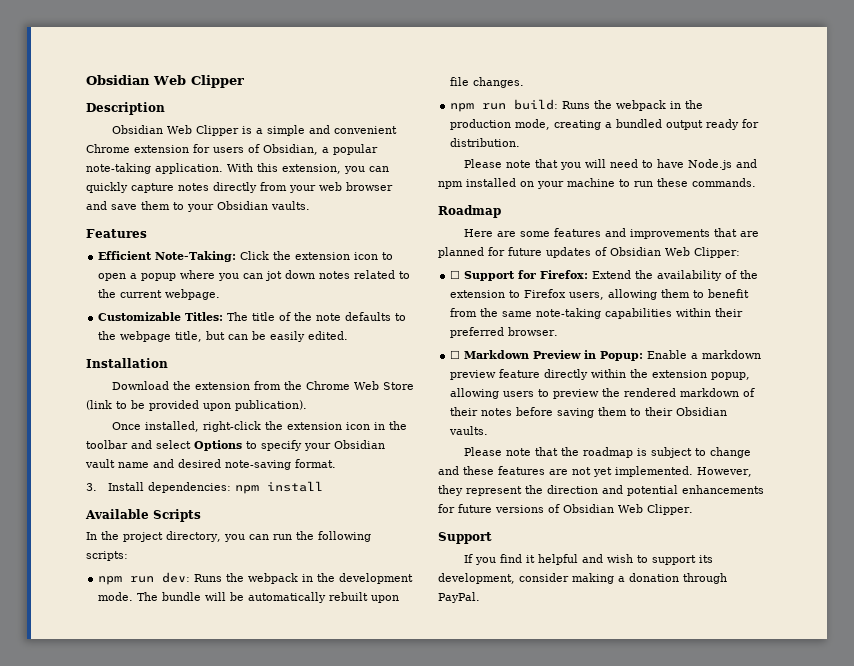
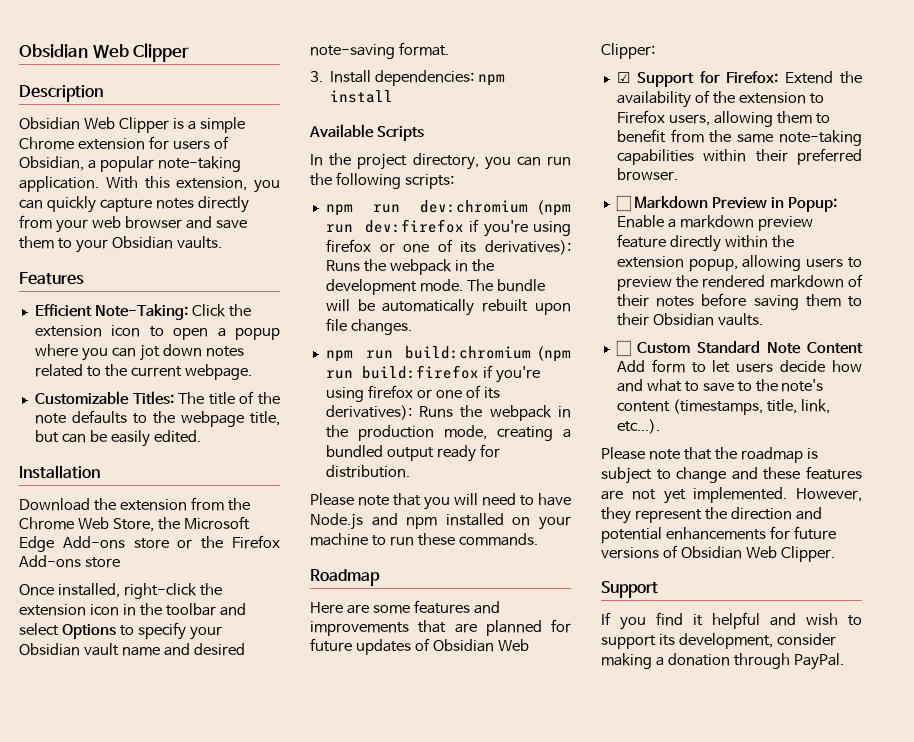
[308,125,397,134] and convenient -> (245, 125) none
[382,382,414,390] [86,400,307,411] Store (link to be provided upon publication). -> [112,516,250,532] [19,535,281,552] [19,555,120,568] Store, the Microsoft Edge Add-ons store or the Firefox Add-ons store
[162,572,191,583] dev: -> [420,200,571,216] [325,219,571,237] [325,239,571,255] dev:chromium (npm run dev:firefox if you're using firefox or one of its derivatives):
[514,99,559,110] build: -> [405,346,571,362] [325,365,540,383] [325,385,500,402] [325,405,412,420] build:chromium (npm run build:firefox if you're using firefox or one of its derivatives):
[450,270,461,279] ☐ -> [616,72,630,83] ☑
(489, 430) none -> [615,340,863,357] [616,359,862,373] [616,379,824,392] [616,399,830,415] [616,419,660,434] // ☐ Custom Standard Note Content Add form to let users decide how and what to save to the note's content (timestamps, title, link, etc...).

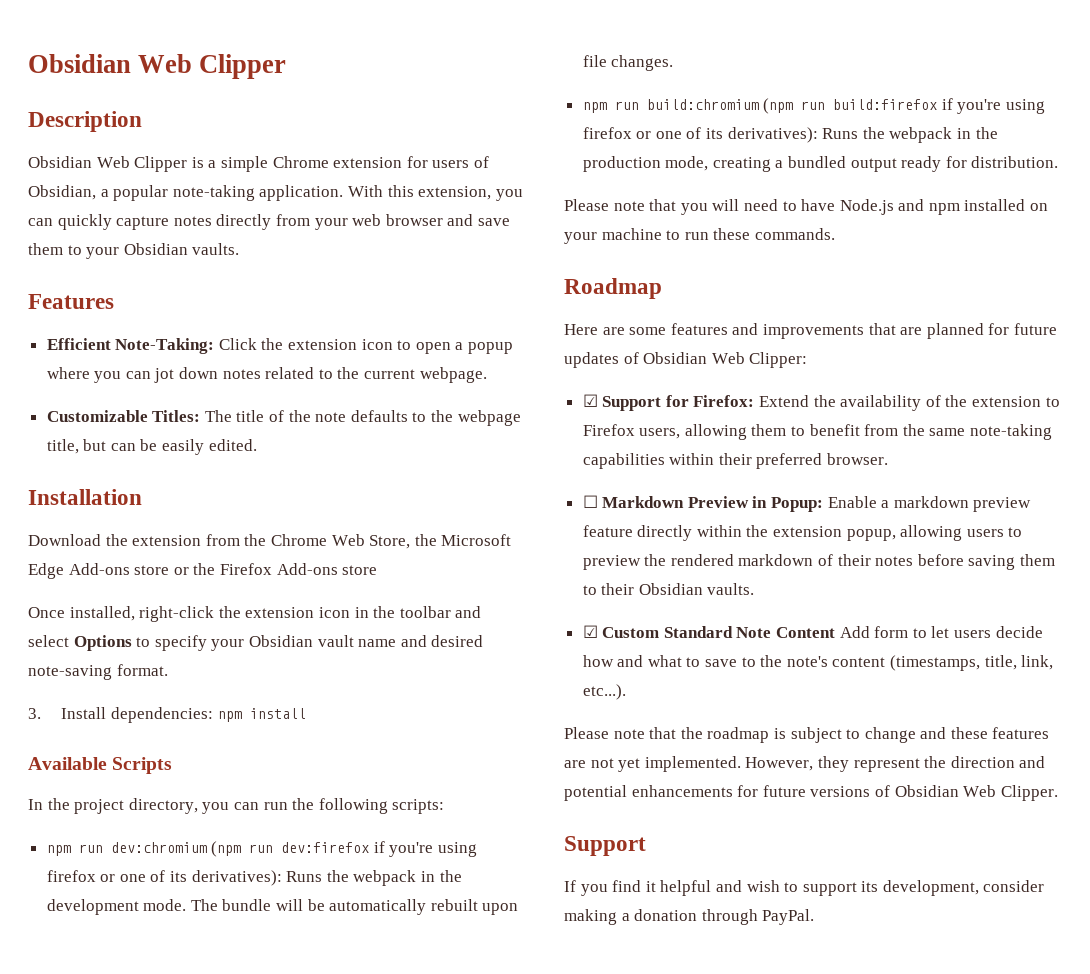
[615,340,631,357] ☐ -> [582,625,598,638] ☑

